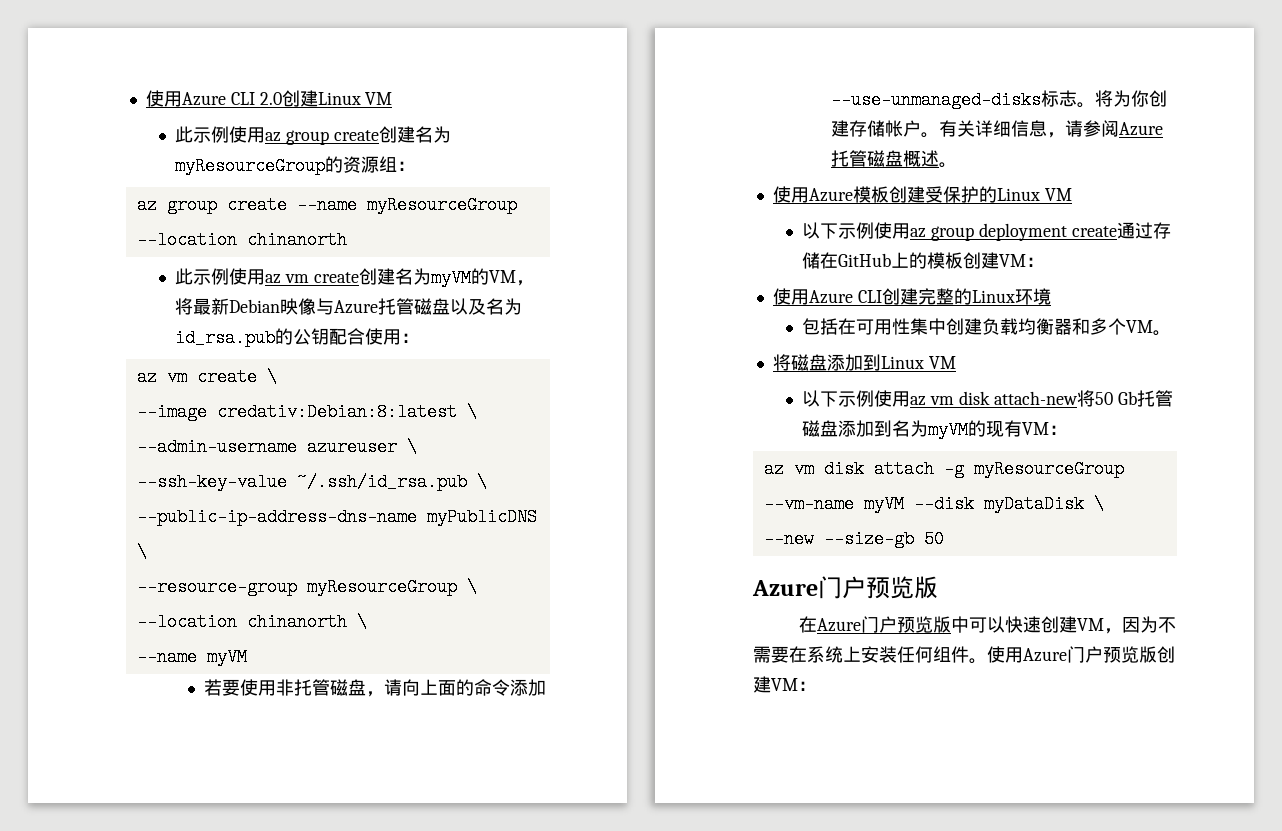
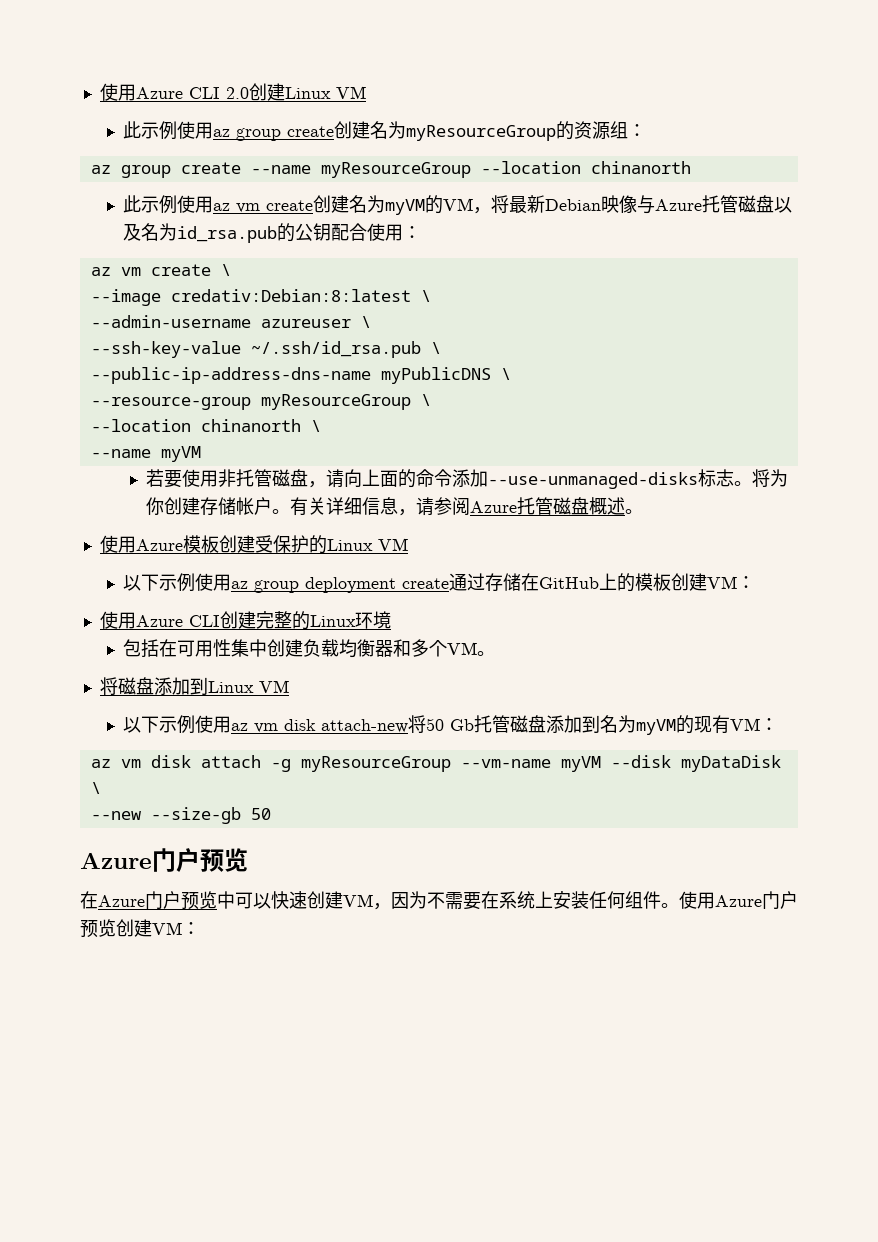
[914,576,938,599] 版 -> (248, 860) none
[933,616,952,633] 版 -> (217, 900) none
[1139,646,1157,663] 版 -> (116, 928) none

